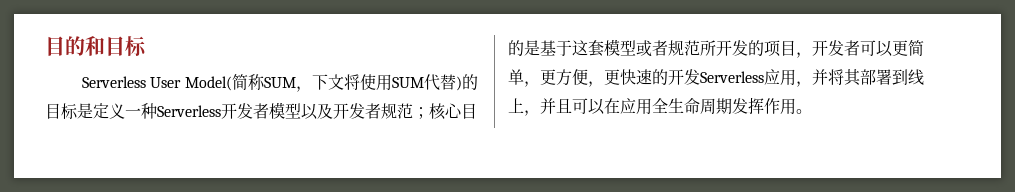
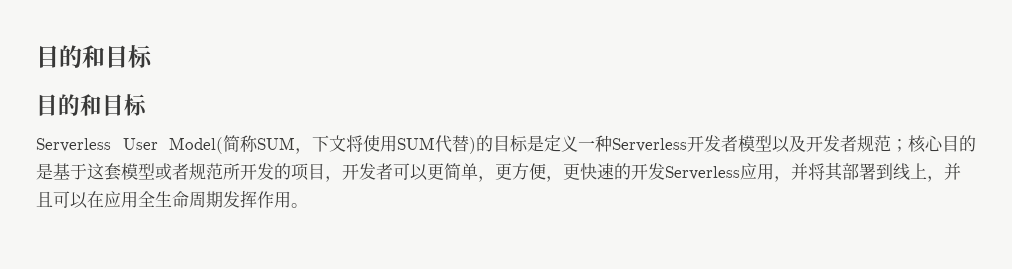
[45,36,147,57] 目的和目标 -> [36,45,153,68] [36,94,147,116] 目的和目标 // 目的和目标

